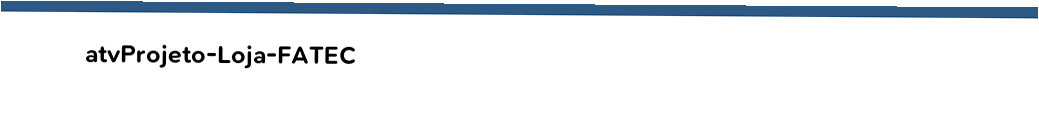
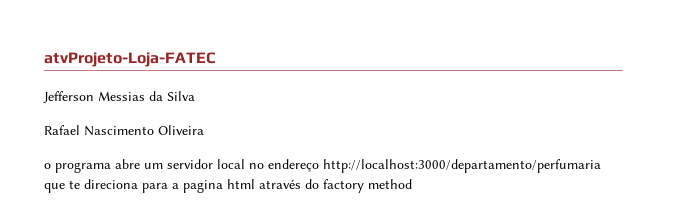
(357, 57) none -> [43,91,195,103] [44,125,204,136] [44,159,601,173] [44,179,412,193] // Jefferson Messias da Silva // Rafael Nascimento Oliveira // o programa abre um servidor local no endereço http://localhost:3000/departamento/perfumaria que te direciona para a pagina html através do factory method

